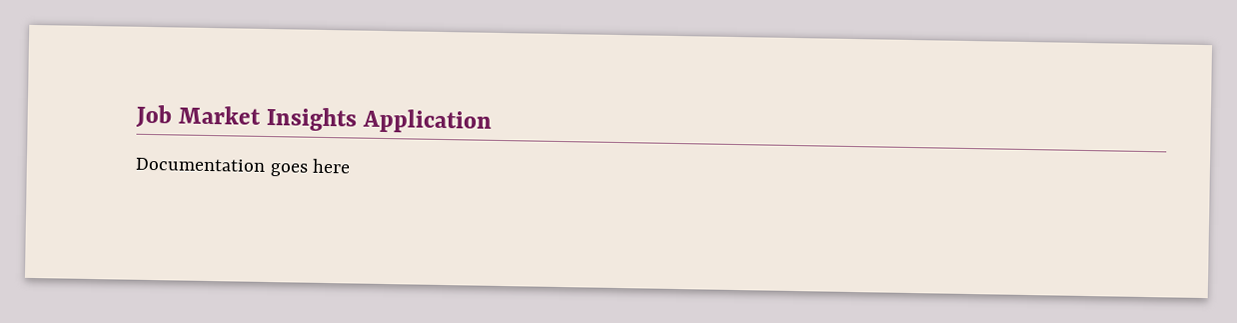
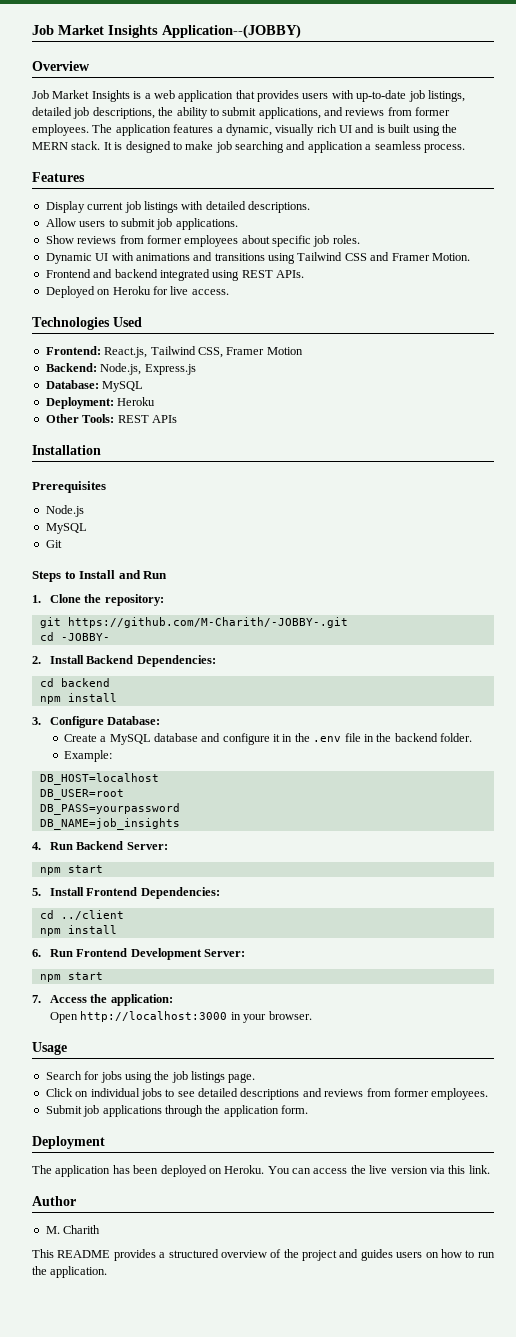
[135,104,493,134] [135,157,351,177] Job Market Insights Application // Documentation goes here -> [32,24,301,39] [32,61,90,71] [32,90,465,102] [32,107,451,119] [32,124,457,136] [32,141,465,153] [32,172,85,182] [45,201,310,213] [45,218,238,230] [45,235,360,247] [45,252,470,264] [45,269,304,281] [45,286,229,298] [32,317,142,330] [45,346,303,358] [45,363,196,375] [45,380,144,392] [45,397,156,409] [45,414,177,423] [32,445,101,455] [32,481,106,493] [45,505,84,517] [45,523,87,534] [45,540,62,548] [32,570,168,582] [32,594,164,606] [39,617,348,628] [39,632,110,641] [32,655,216,667] [39,678,110,687] [39,693,117,704] [32,716,161,728] [63,733,473,745] [63,750,112,762] [39,773,159,785] [39,789,124,800] [39,803,180,815] [39,818,180,830] [32,841,168,850] [39,865,103,875] [32,887,220,899] [39,910,124,920] [39,925,117,936] [32,948,246,960] [39,972,103,982] [32,994,173,1006] [50,1011,312,1023] [32,1042,67,1055] [45,1071,256,1083] [45,1088,489,1100] [45,1105,308,1117] [32,1136,105,1149] [32,1165,490,1177] [32,1196,76,1206] [45,1225,101,1234] [32,1249,495,1261] [32,1266,108,1278] Job Market Insights Application--(JOBBY) // Overview // Job Market Insights is a web application that provides users with up-to-date job listings, detailed job descriptions, the ability to submit applications, and reviews from former employees. The application features a dynamic, visually rich UI and is built using the MERN stack. It is designed to make job searching and application a seamless process. // Features // Display current job listings with detailed descriptions. // Allow users to submit job applications. // Show reviews from former employees about specific job roles. // Dynamic UI with animations and transitions using Tailwind CSS and Framer Motion. // Frontend and backend integrated using REST APIs. // Deployed on Heroku for live access. // Technologies Used // Frontend: React.js, Tailwind CSS, Framer Motion // Backend: Node.js, Express.js // Database: MySQL // Deployment: Heroku // Other Tools: REST APIs // Installation // Prerequisites // Node.js // MySQL // Git // Steps to Install and Run // 1. Clone the repository: // git https://github.com/M-Charith/-JOBBY-.git // cd -JOBBY- // 2. Install Backend Dependencies: // cd backend // npm install // 3. Configure Database: // Create a MySQL database and configure it in the .env file in the backend folder. // Example: // DB_HOST=localhost // DB_USER=root // DB_PASS=yourpassword // DB_NAME=job_insights // 4. Run Backend Server: // npm start // 5. Install Frontend Dependencies: // cd ../client // npm install // 6. Run Frontend Development Server: // npm start // 7. Access the application: // Open http://localhost:3000 in your browser. // Usage // Search for jobs using the job listings page. // Click on individual jobs to see detailed descriptions and reviews from former employees. // Submit job applications through the application form. // Deployment // The application has been deployed on Heroku. You can access the live version via this link. // Author // M. Charith // This README provides a structured overview of the project and guides users on how to run the application.

